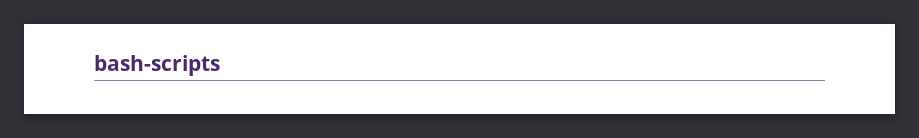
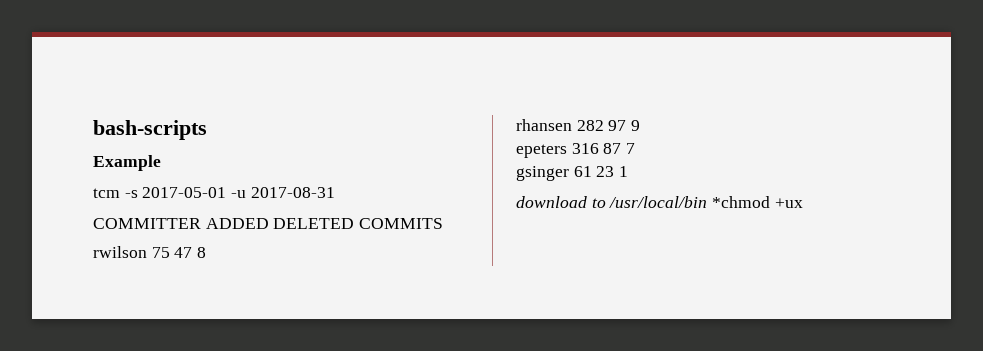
(220, 65) none -> [93,155,161,171] [93,187,335,198] [93,218,444,229] [93,246,207,258] [516,119,641,131] [516,143,636,158] [516,166,629,181] [516,196,803,208] // Example // tcm -s 2017-05-01 -u 2017-08-31 // COMMITTER ADDED DELETED COMMITS // rwilson 75 47 8 // rhansen 282 97 9 // epeters 316 87 7 // gsinger 61 23 1 // download to /usr/local/bin *chmod +ux

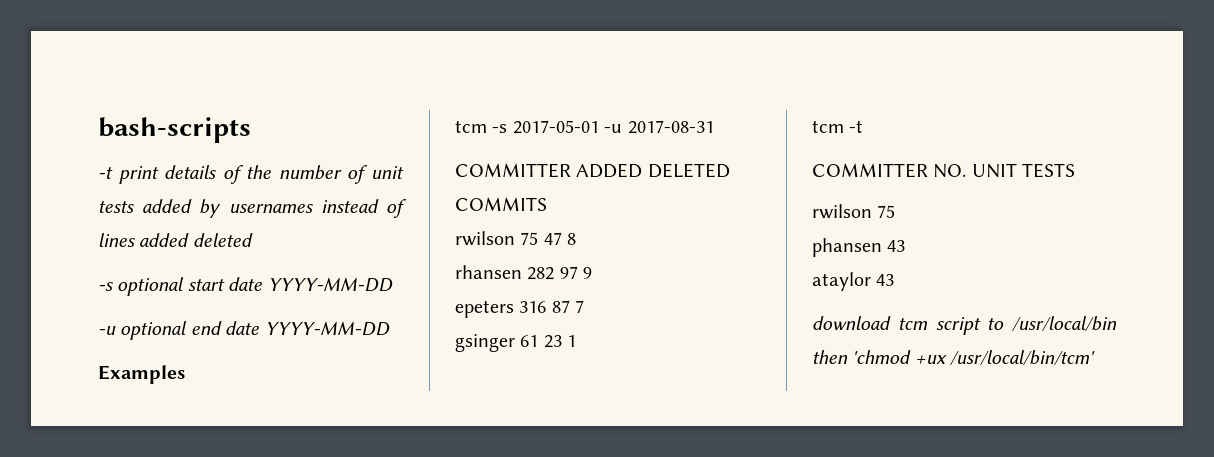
[93,155,161,171] Example -> [98,165,404,184] [98,199,407,218] [98,233,253,247] [98,277,393,296] [98,321,390,340] [98,365,185,384] -t print details of the number of unit tests added by usernames instead of lines added deleted // -s optional start date YYYY-MM-DD // -u optional end date YYYY-MM-DD // Examples
[516,196,803,208] download to /usr/local/bin *chmod +ux -> [812,120,864,133] [812,163,1076,178] [812,204,896,219] [812,238,906,257] [812,272,895,291] [812,316,1117,335] [812,350,1096,366] tcm -t // COMMITTER NO. UNIT TESTS // rwilson 75 // phansen 43 // ataylor 43 // download tcm script to /usr/local/bin then 'chmod +ux /usr/local/bin/tcm'

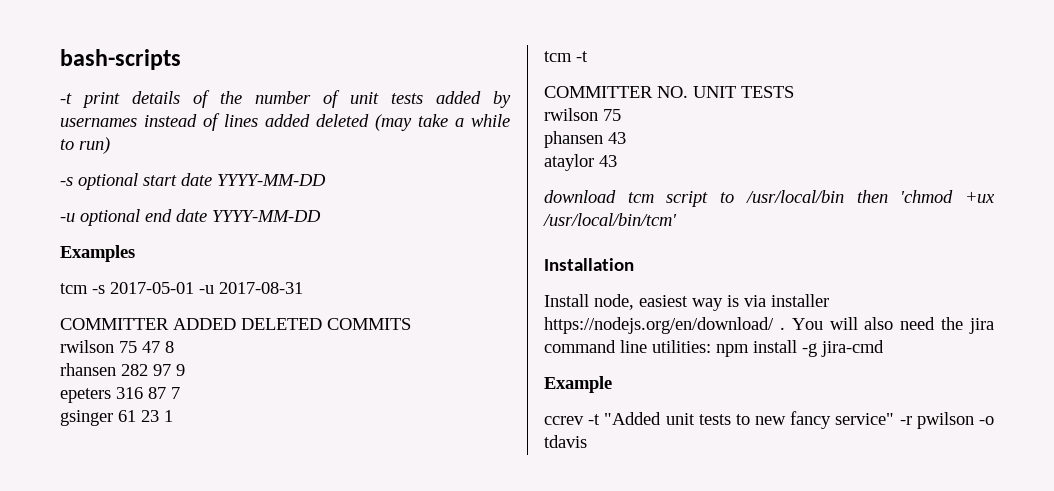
(253, 240) none -> [375,114,510,131] [60,137,110,154] (may take a while to run)
(1096, 358) none -> [544,258,634,271] [544,294,829,311] [544,317,994,334] [544,340,884,357] [544,376,612,393] [544,411,994,429] [544,435,587,448] // Installation // Install node, easiest way is via installer https://nodejs.org/en/download/ . You will also need the jira command line utilities: npm install -g jira-cmd // Example // ccrev -t "Added unit tests to new fancy service" -r pwilson -o tdavis

